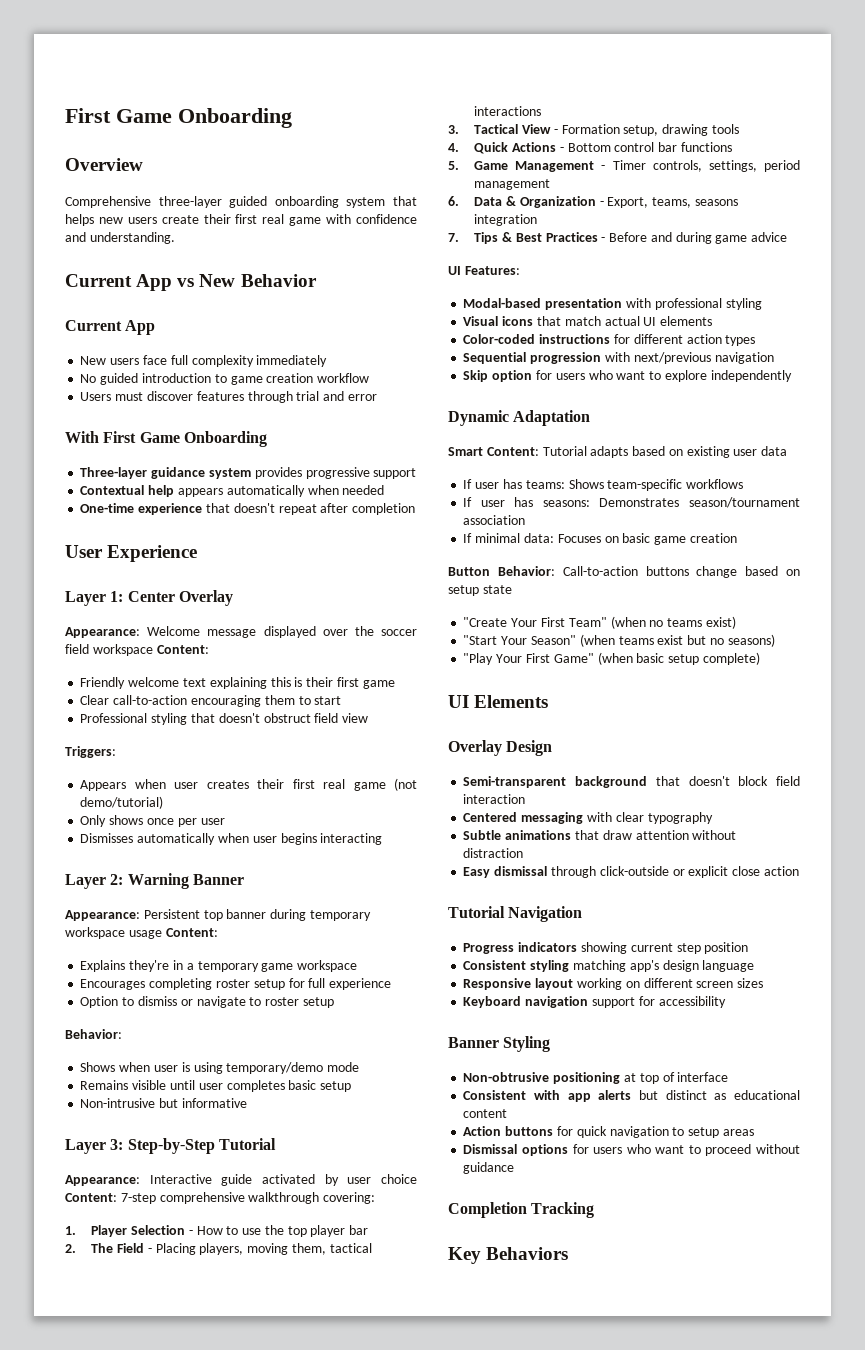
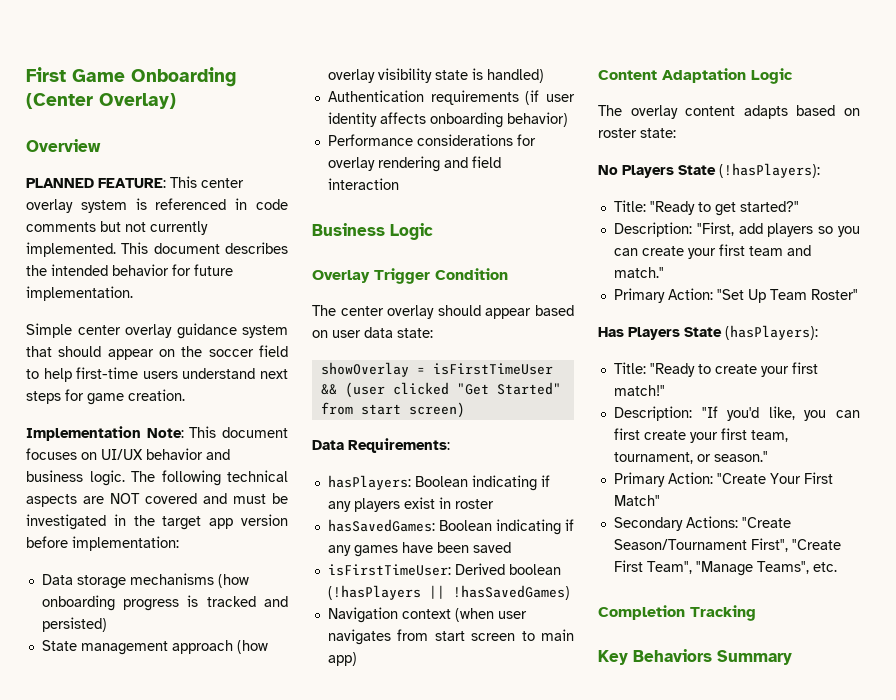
[65,108,292,128] First Game Onboarding -> [26,67,236,87] [26,93,176,109] First Game Onboarding (Center Overlay)
[65,196,418,208] [65,214,418,226] [65,232,175,244] [65,274,317,291] [65,320,156,335] [80,355,328,367] [80,373,370,385] [80,391,377,403] [65,431,267,447] [80,467,417,479] [80,485,385,497] [80,503,416,515] [65,545,198,562] [65,590,233,606] [65,626,418,638] [65,644,209,656] [80,677,395,689] [80,695,342,707] [80,713,369,725] [65,746,116,758] [80,778,417,791] [80,796,164,809] [80,815,225,827] [80,833,383,845] [65,873,244,889] [65,909,371,921] [65,927,218,939] [80,960,358,972] [80,978,392,990] [80,996,334,1008] [65,1029,122,1039] [80,1062,360,1074] [80,1080,352,1092] [80,1098,247,1108] [65,1138,276,1154] [65,1174,418,1186] [65,1192,376,1204] [65,1225,369,1237] [65,1243,372,1255] [474,106,542,116] [448,124,739,136] [448,142,732,154] [448,160,800,172] [474,179,551,190] [448,196,738,208] [474,214,538,226] [448,232,788,244] [448,266,520,275] [463,298,762,310] [463,316,713,326] [463,334,756,346] [463,352,774,364] [463,370,792,382] [448,410,591,426] [448,446,788,458] [463,479,744,491] [463,497,800,508] [463,515,526,525] [463,533,737,545] [448,566,800,578] [448,585,512,596] [463,616,736,629] [463,634,775,647] [463,652,760,665] [448,695,549,708] [448,740,553,756] [463,776,800,788] [463,794,526,804] [463,812,713,824] [463,830,737,840] [463,848,524,858] [463,866,799,878] [448,906,583,922] [463,942,749,954] [463,960,755,972] [463,978,764,990] [463,996,726,1008] [448,1036,551,1052] [463,1072,729,1084] [463,1090,800,1102] [463,1109,508,1118] [463,1126,754,1138] [463,1144,800,1156] [463,1162,515,1174] Comprehensive three-layer guided onboarding system that helps new users create their first real game with confidence and understanding. // Current App vs New Behavior // Current App // New users face full complexity immediately // No guided introduction to game creation workflow // Users must discover features through trial and error // With First Game Onboarding // Three-layer guidance system provides progressive support // Contextual help appears automatically when needed // One-time experience that doesn't repeat after completion // User Experience // Layer 1: Center Overlay // Appearance: Welcome message displayed over the soccer field workspace Content: // Friendly welcome text explaining this is their first game // Clear call-to-action encouraging them to start // Professional styling that doesn't obstruct field view // Triggers: // Appears when user creates their first real game (not demo/tutorial) // Only shows once per user // Dismisses automatically when user begins interacting // Layer 2: Warning Banner // Appearance: Persistent top banner during temporary workspace usage Content: // Explains they're in a temporary game workspace // Encourages completing roster setup for full experience // Option to dismiss or navigate to roster setup // Behavior: // Shows when user is using temporary/demo mode // Remains visible until user completes basic setup // Non-intrusive but informative // Layer 3: Step-by-Step Tutorial // Appearance: Interactive guide activated by user choice Content: 7-step comprehensive walkthrough covering: // 1. Player Selection - How to use the top player bar // 2. The Field - Placing players, moving them, tactical interactions // 3. Tactical View - Formation setup, drawing tools // 4. Quick Actions - Bottom control bar functions // 5. Game Management - Timer controls, settings, period management // 6. Data & Organization - Export, teams, seasons integration // 7. Tips & Best Practices - Before and during game advice // UI Features: // Modal-based presentation with professional styling // Visual icons that match actual UI elements // Color-coded instructions for different action types // Sequential progression with next/previous navigation // Skip option for users who want to explore independently // Dynamic Adaptation // Smart Content: Tutorial adapts based on existing user data // If user has teams: Shows team-specific workflows // If user has seasons: Demonstrates season/tournament association // If minimal data: Focuses on basic game creation // Button Behavior: Call-to-action buttons change based on setup state // "Create Your First Team" (when no teams exist) // "Start Your Season" (when teams exist but no seasons) // "Play Your First Game" (when basic setup complete) // UI Elements // Overlay Design // Semi-transparent background that doesn't block field interaction // Centered messaging with clear typography // Subtle animations that draw attention without distraction // Easy dismissal through click-outside or explicit close action // Tutorial Navigation // Progress indicators showing current step position // Consistent styling matching app's design language // Responsive layout working on different screen sizes // Keyboard navigation support for accessibility // Banner Styling // Non-obtrusive positioning at top of interface // Consistent with app alerts but distinct as educational content // Action buttons for quick navigation to setup areas // Dismissal options for users who want to proceed without guidance -> [26,176,244,188] [26,198,288,213] [26,221,208,235] [26,242,288,257] [26,264,233,276] [26,286,133,301] [26,323,288,339] [26,345,288,360] [26,367,288,382] [26,389,185,405] [26,426,288,441] [26,448,230,460] [26,470,288,486] [26,493,288,507] [26,514,288,530] [26,536,179,551] [41,573,249,589] [41,595,288,611] [41,617,107,632] [41,640,268,655] [327,68,544,83] [327,90,575,105] [327,112,568,128] [327,134,536,146] [327,156,501,172] [327,178,399,190] [312,223,433,240] [312,268,508,284] [312,305,574,319] [312,327,433,338] [320,362,553,377] [320,382,561,398] [320,402,465,418] [312,438,450,453] [327,475,550,491] [327,497,494,512] [327,519,574,535] [327,542,511,557] [327,563,561,576] [327,585,570,600] [327,607,527,623] [327,629,574,645] [327,652,357,666] [598,68,793,84] [598,105,860,119] [598,128,676,138] [598,163,820,178] [613,200,799,216] [613,222,860,237] [613,244,811,259] [613,267,664,278] [613,288,858,303] [598,325,818,340] [613,362,818,377] [613,385,665,396] [613,406,860,421] [613,428,788,443] [613,451,768,464] [613,472,833,487] [613,495,660,506] [613,516,791,531] [613,538,841,552] [613,560,837,576] PLANNED FEATURE: This center overlay system is referenced in code comments but not currently implemented. This document describes the intended behavior for future implementation. // Simple center overlay guidance system that should appear on the soccer field to help first-time users understand next steps for game creation. // Implementation Note: This document focuses on UI/UX behavior and business logic. The following technical aspects are NOT covered and must be investigated in the target app version before implementation: // Data storage mechanisms (how onboarding progress is tracked and persisted) // State management approach (how overlay visibility state is handled) // Authentication requirements (if user identity affects onboarding behavior) // Performance considerations for overlay rendering and field interaction // Business Logic // Overlay Trigger Condition // The center overlay should appear based on user data state: // showOverlay = isFirstTimeUser && (user clicked "Get Started" from start screen) // Data Requirements: // hasPlayers: Boolean indicating if any players exist in roster // hasSavedGames: Boolean indicating if any games have been saved // isFirstTimeUser: Derived boolean (!hasPlayers || !hasSavedGames) // Navigation context (when user navigates from start screen to main app) // Content Adaptation Logic // The overlay content adapts based on roster state: // No Players State (!hasPlayers): // Title: "Ready to get started?" // Description: "First, add players so you can create your first team and match." // Primary Action: "Set Up Team Roster" // Has Players State (hasPlayers): // Title: "Ready to create your first match!" // Description: "If you'd like, you can first create your first team, tournament, or season." // Primary Action: "Create Your First Match" // Secondary Actions: "Create Season/Tournament First", "Create First Team", "Manage Teams", etc.
(569, 1253) none -> [717,650,792,665] Summary

